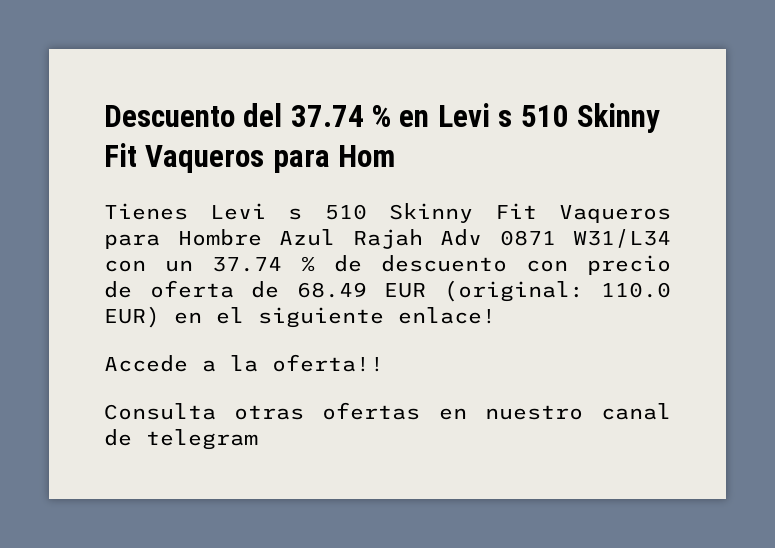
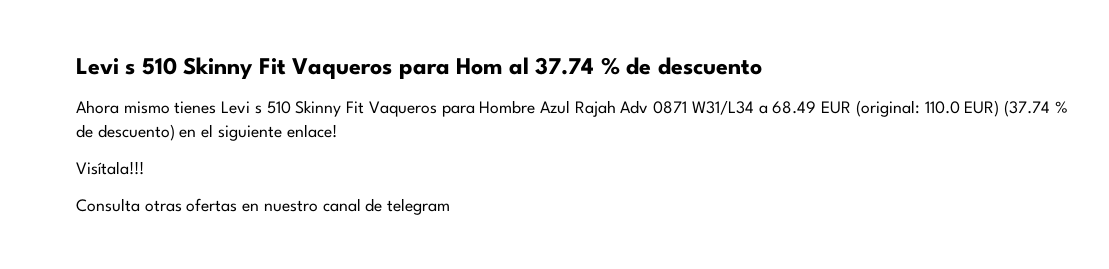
[104,103,430,127] Descuento del 37.74 % en -> (76, 66) none
[104,203,188,220] // Tienes -> [508,57,762,75] [76,100,217,114] al 37.74 % de descuento // Ahora mismo tienes
[104,255,671,275] [104,280,279,298] con un 37.74 % de descuento con precio de oferta de -> [758,105,768,114] a
(160, 317) none -> [1003,100,1068,117] [76,124,175,141] (37.74 % de descuento)
[104,354,384,372] Accede a la oferta!! -> [76,161,144,175] Visítala!!!

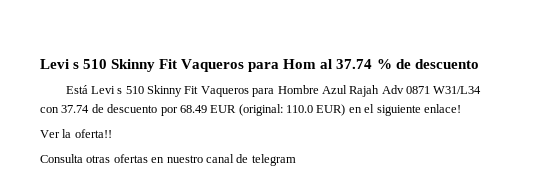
[76,100,217,114] Ahora mismo tienes -> [65,85,88,94] Está
[758,105,768,114] a -> [40,104,178,116] con 37.74 de descuento por
[1003,100,1068,117] [76,124,175,141] (37.74 % de descuento) -> (346, 110) none
[76,161,144,175] Visítala!!! -> [40,129,112,138] Ver la oferta!!

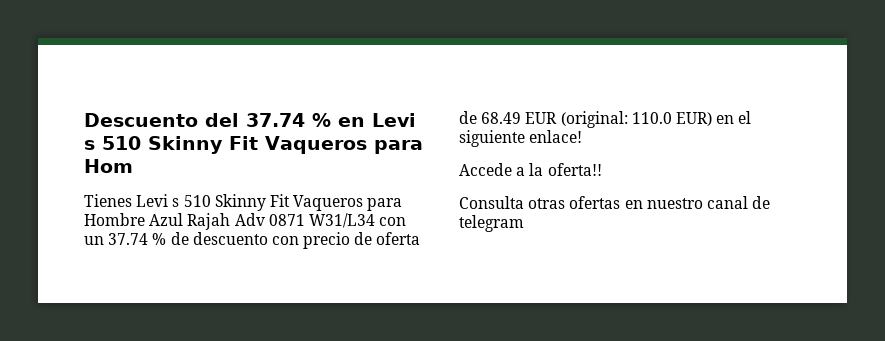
(40, 64) none -> [84,113,365,127] Descuento del 37.74 % en
[320,59,479,69] [65,85,88,94] al 37.74 % de descuento // Está -> [84,194,132,207] // Tienes
[61,104,178,116] 37.74 de descuento por -> [84,232,421,249] [459,111,477,124] un 37.74 % de descuento con precio de oferta de
[40,130,60,138] Ver -> [459,163,526,176] Accede a

